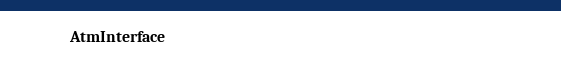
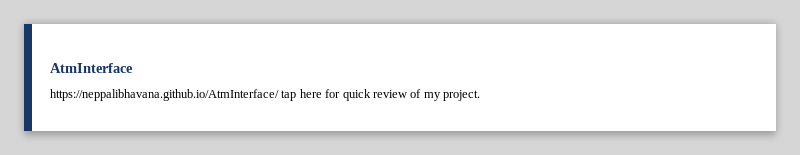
(165, 36) none -> [50,89,480,101] // https://neppalibhavana.github.io/AtmInterface/ tap here for quick review of my project.

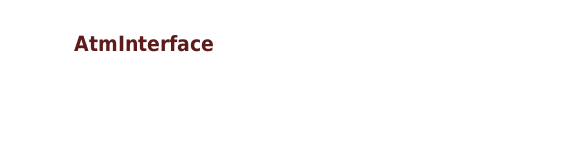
[50,89,480,101] // https://neppalibhavana.github.io/AtmInterface/ tap here for quick review of my project. -> (214, 43) none

